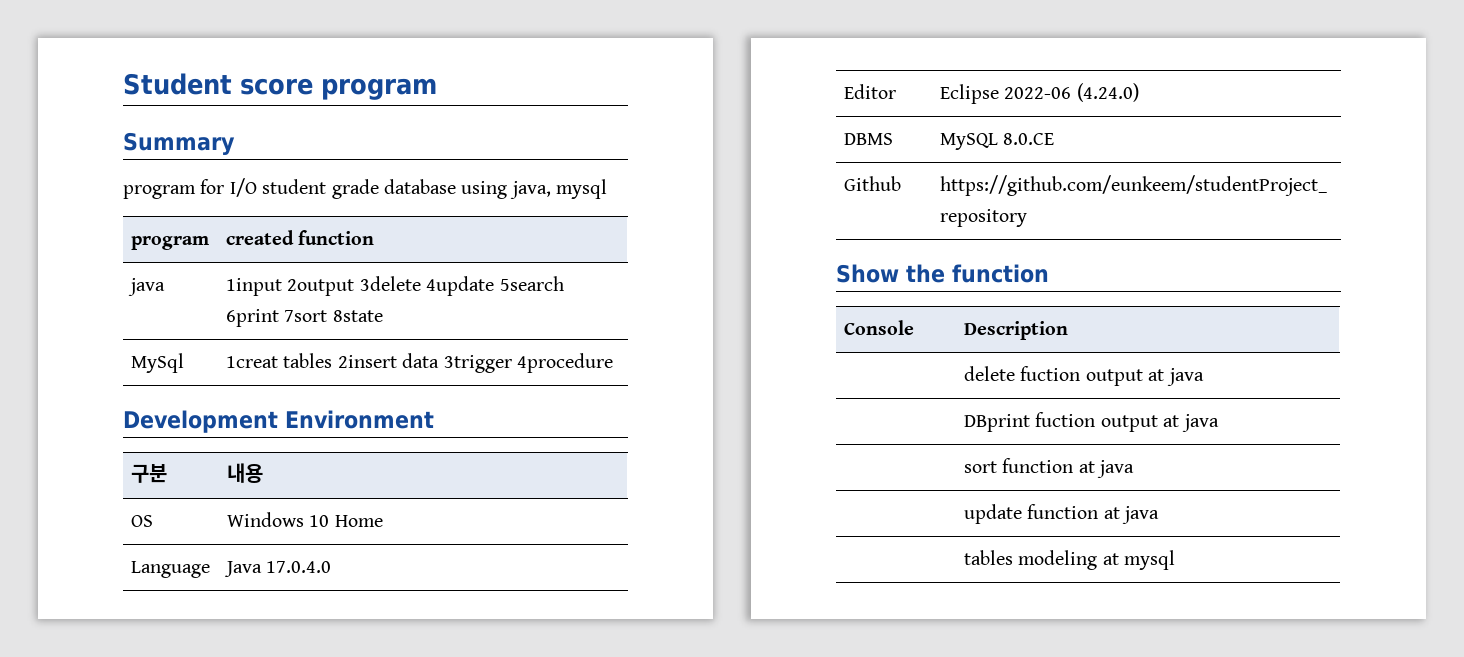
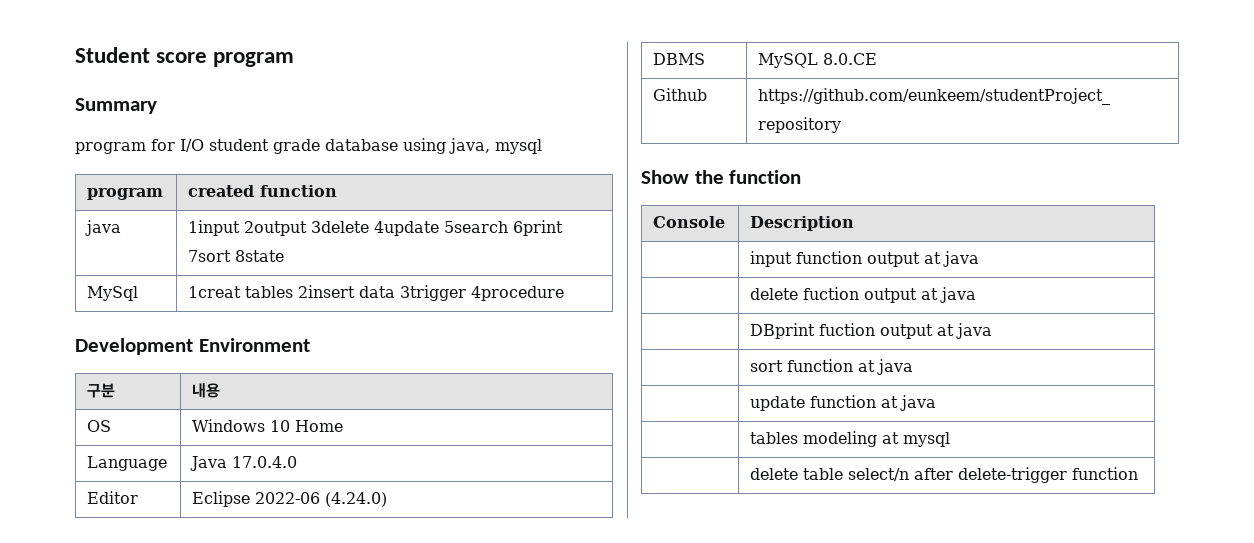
(1069, 330) none -> [750,251,980,267] // | input function output at java
(1176, 560) none -> [750,467,1139,483] // | delete table select/n after delete-trigger function

